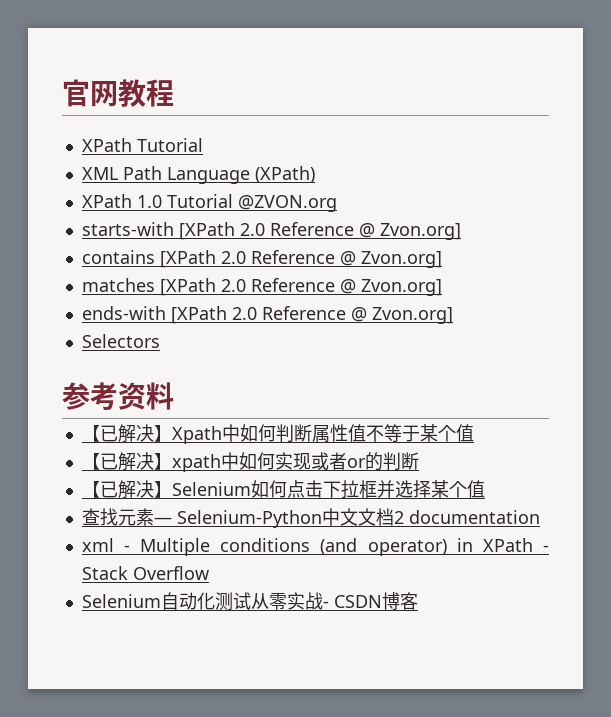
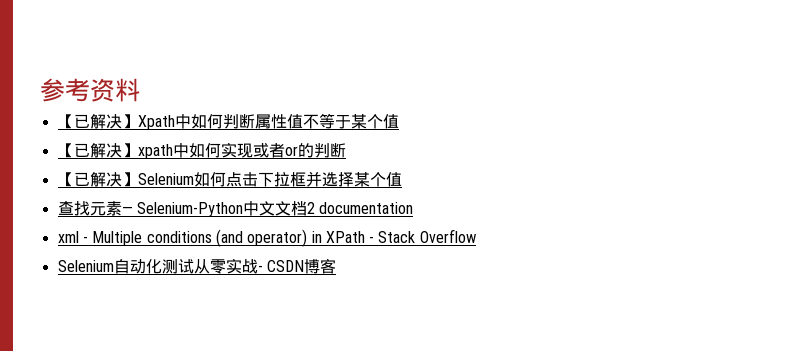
[62,79,174,107] [81,138,203,152] [81,166,315,184] [81,194,337,212] [81,222,461,240] [81,250,442,268] [81,278,442,296] [81,306,453,324] [81,334,160,348] 官网教程 // XPath Tutorial // XML Path Language (XPath) // XPath 1.0 Tutorial @ZVON.org // starts-with [XPath 2.0 Reference @ Zvon.org] // contains [XPath 2.0 Reference @ Zvon.org] // matches [XPath 2.0 Reference @ Zvon.org] // ends-with [XPath 2.0 Reference @ Zvon.org] // Selectors // -> (40, 90) none

